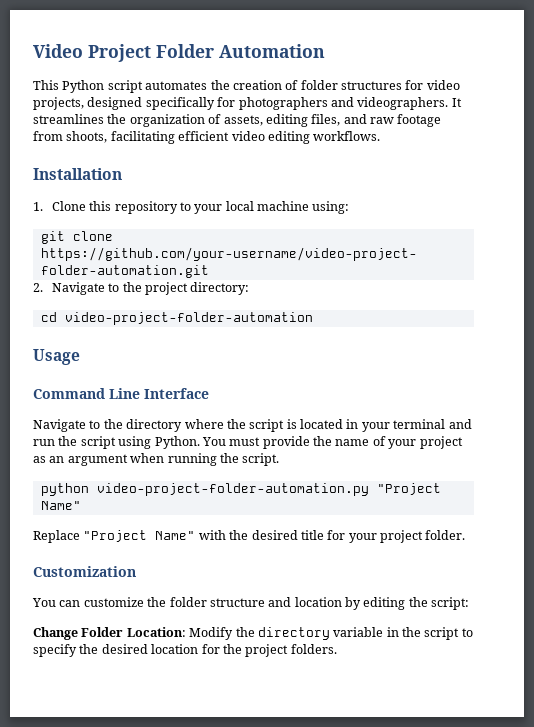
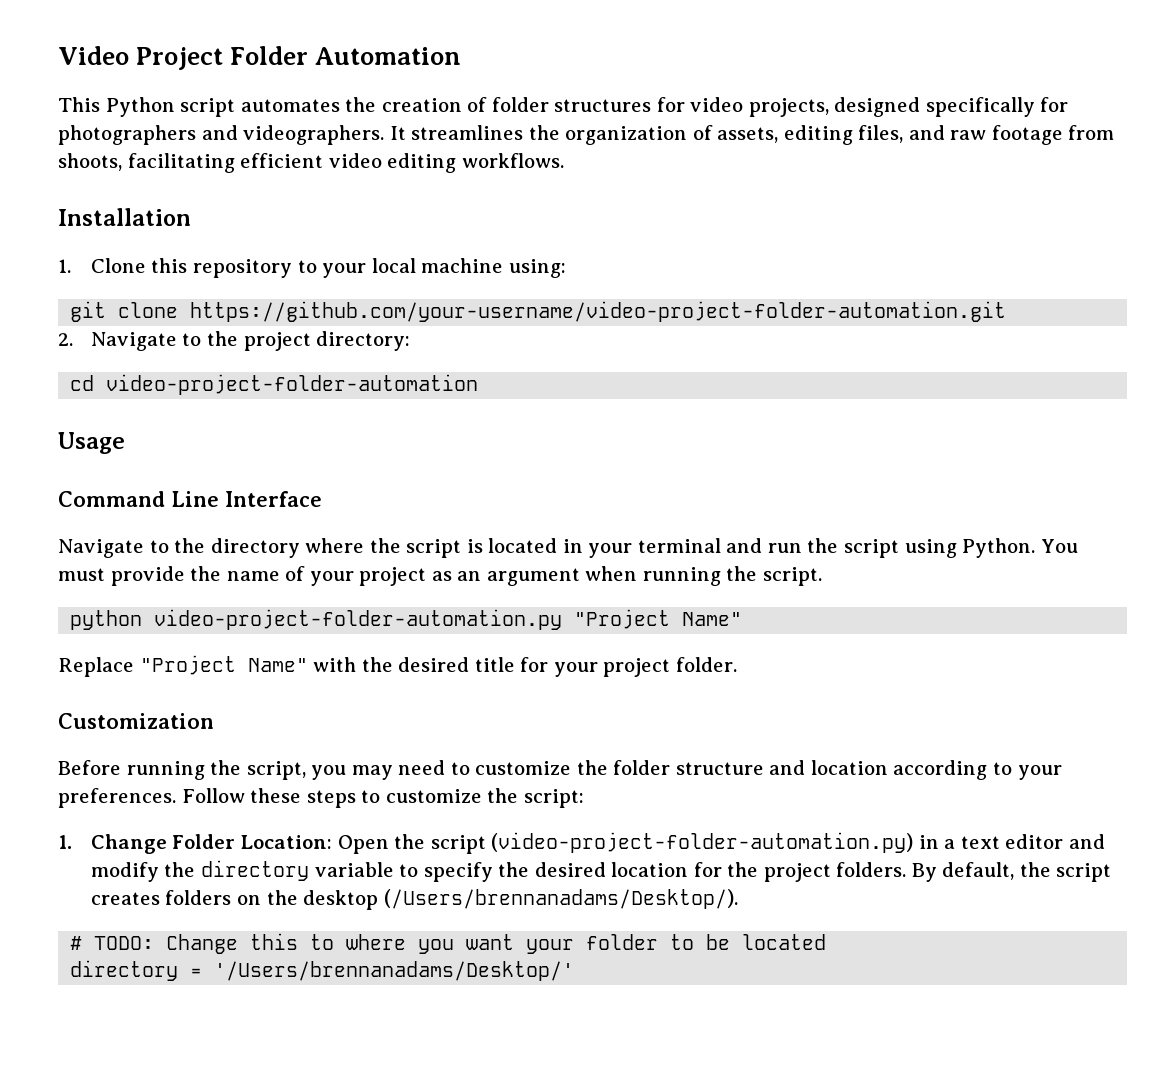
[32,598,81,607] You can -> [58,760,470,780] Before running the script, you may need to
[345,597,406,610] by editing -> [893,760,1062,780] [58,788,482,808] according to your preferences. Follow these steps to customize
(470, 603) none -> [58,835,72,849] 1.
[189,627,460,640] Modify the directory variable in the script -> [337,832,1105,854] [90,860,394,882] Open the script (video-project-folder-automation.py) in a text editor and modify the directory variable
(337, 649) none -> [911,862,1112,882] [90,889,738,910] [70,933,827,954] [70,960,575,981] By default, the script creates folders on the desktop (/Users/brennanadams/Desktop/). // # TODO: Change this to where you want your folder to be located // directory = '/Users/brennanadams/Desktop/'

